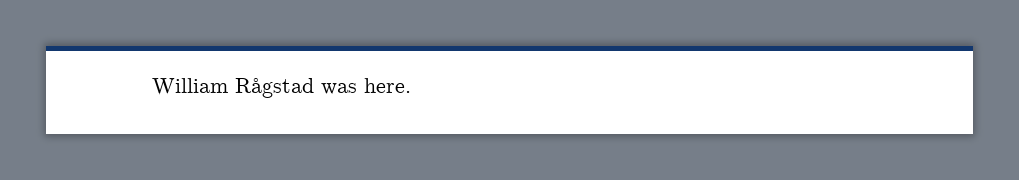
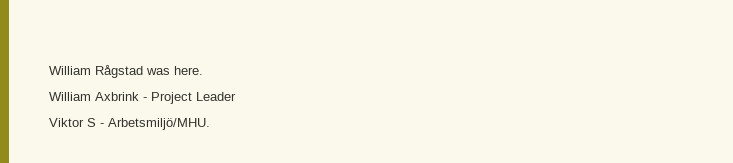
(411, 85) none -> [49,92,236,104] [49,118,210,130] // William Axbrink - Project Leader // Viktor S - Arbetsmiljö/MHU.

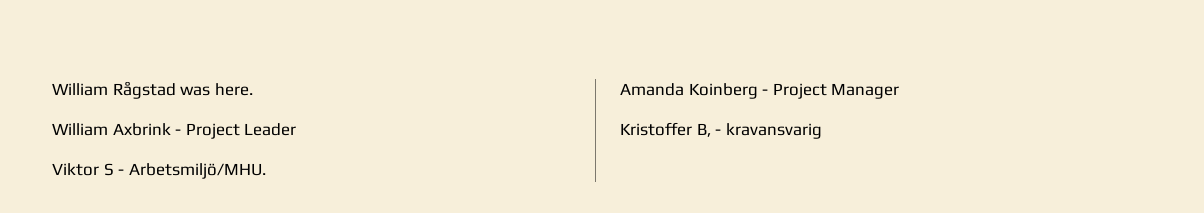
(210, 124) none -> [620,83,900,99] [620,122,822,139] // Amanda Koinberg - Project Manager // Kristoffer B, - kravansvarig

